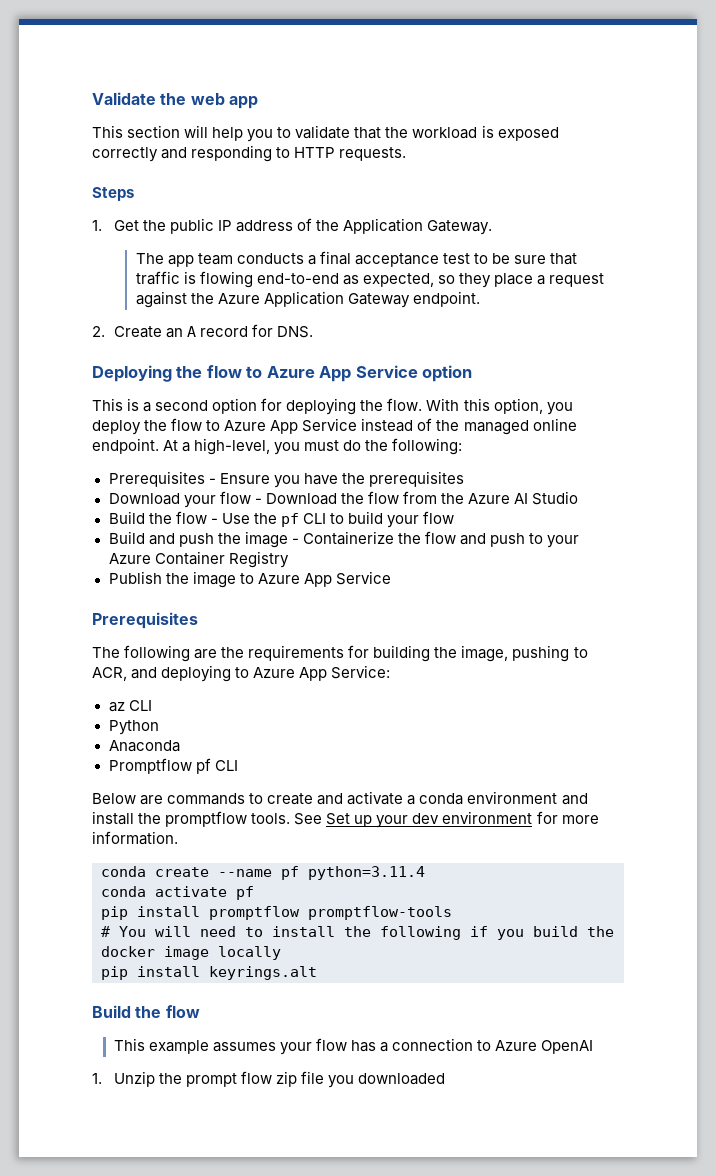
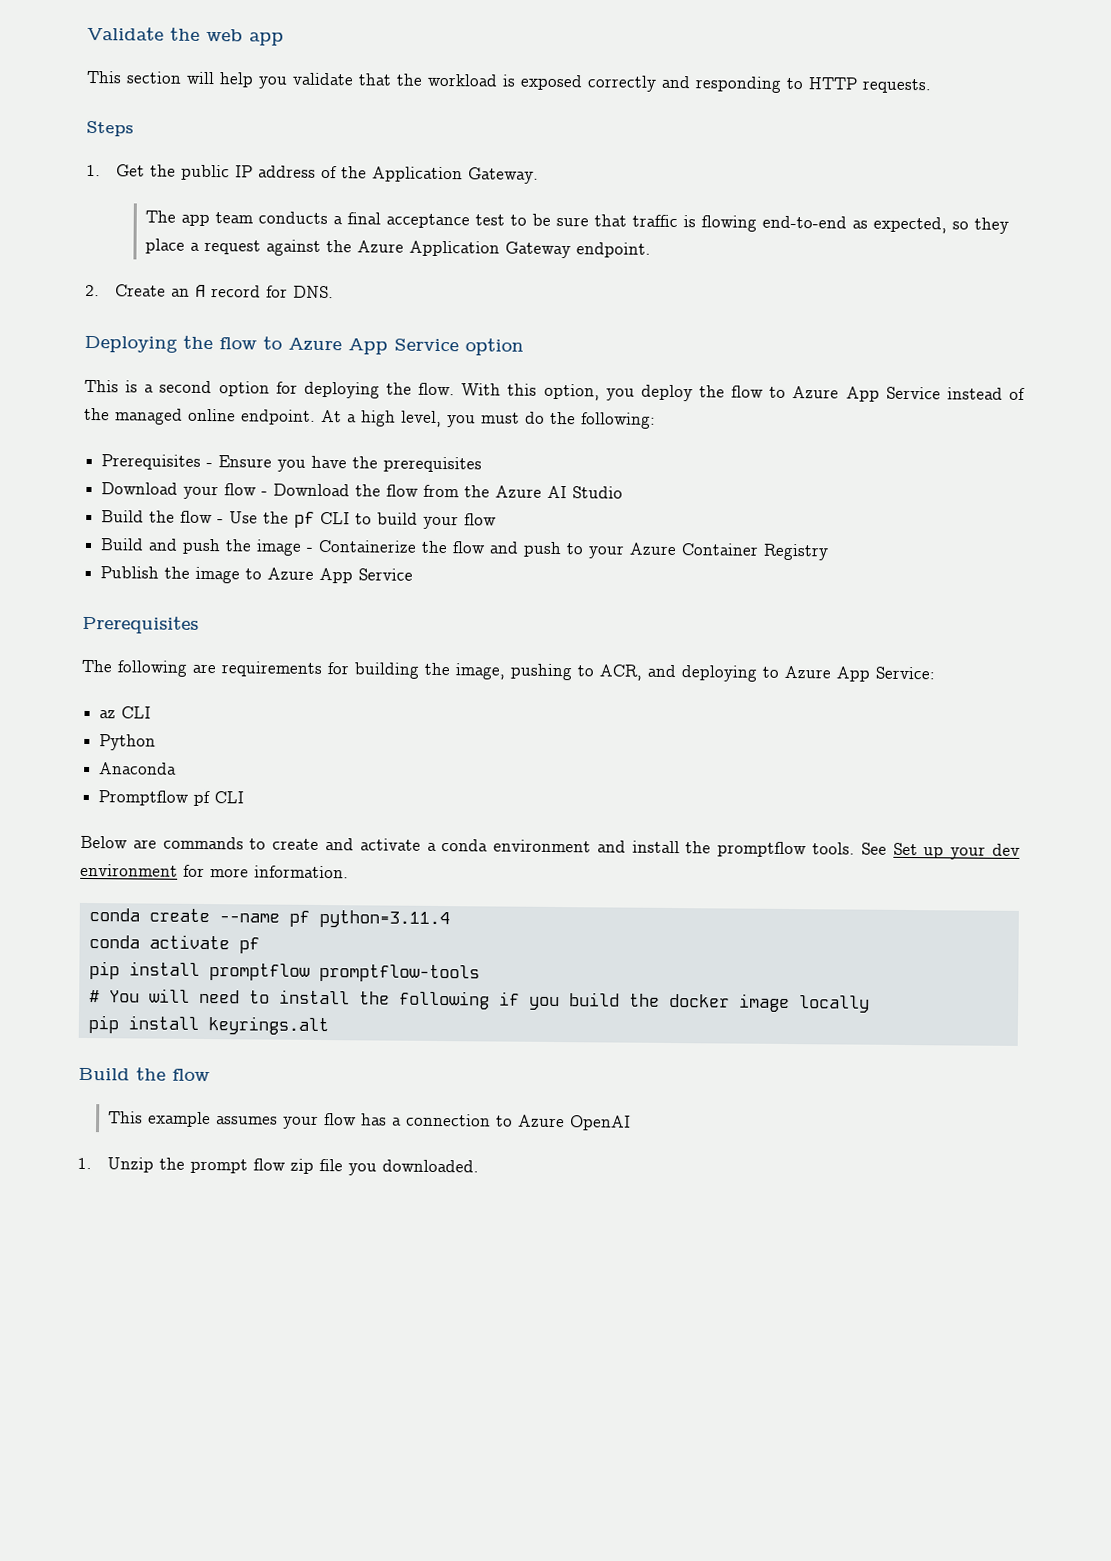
[277,127,292,138] to -> (288, 82) none
[194,438,271,455] high-level, -> [361,410,442,428] high level,
[221,647,245,658] the -> (216, 668) none
[358,1073,446,1085] downloaded -> [382,1159,480,1173] downloaded.

